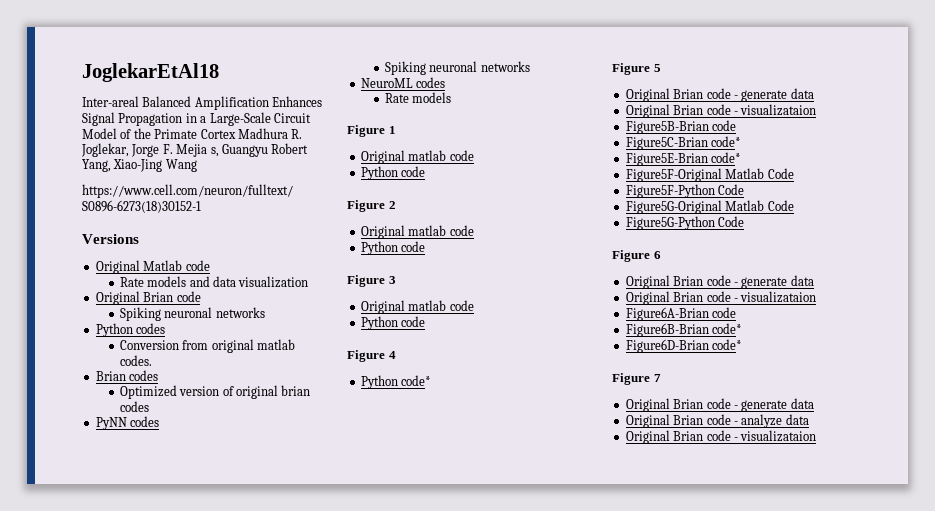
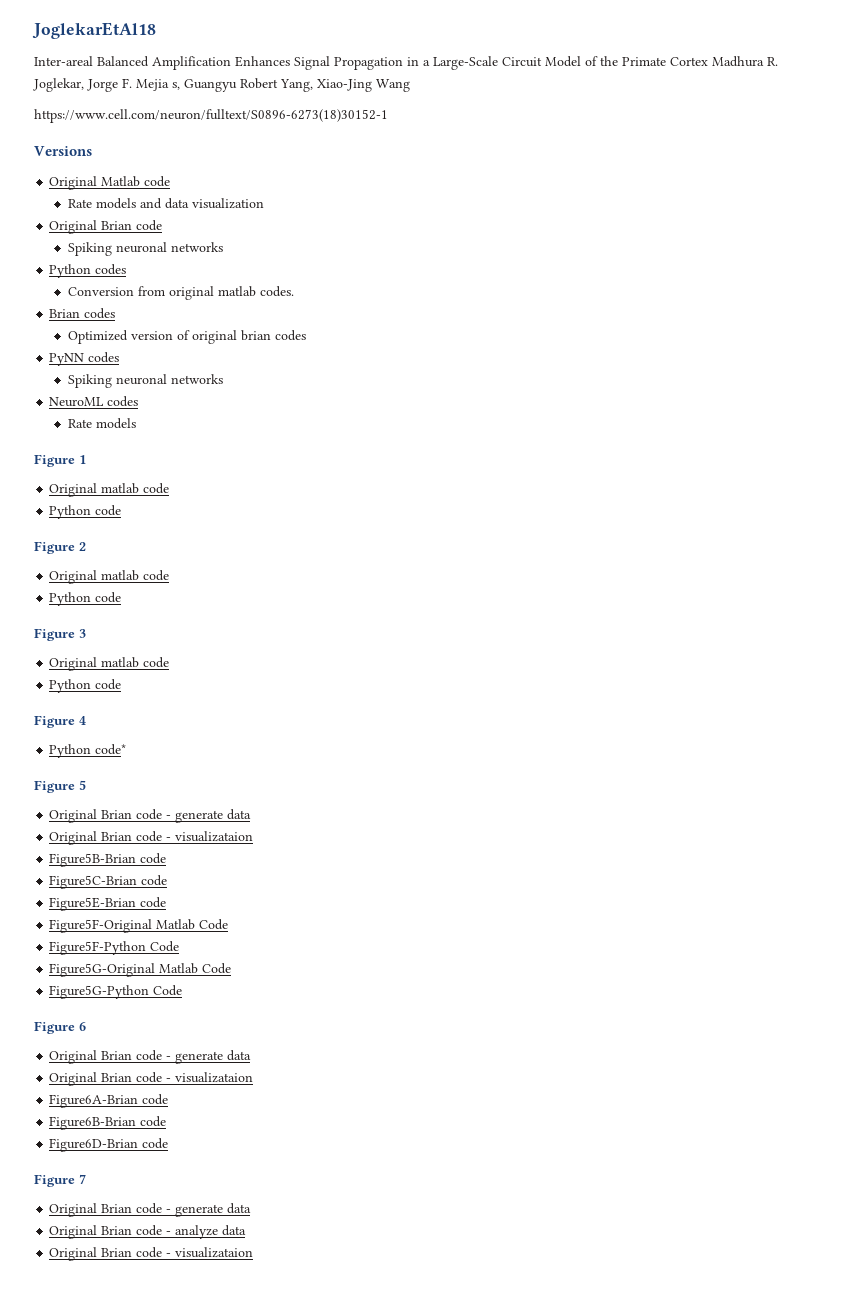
[711,136,742,147] code* -> [141,875,168,886] code
[711,152,742,163] code* -> [140,897,167,908] code
[712,323,743,334] code* -> [140,1116,167,1127] code
[712,339,743,350] code* -> [142,1138,169,1149] code

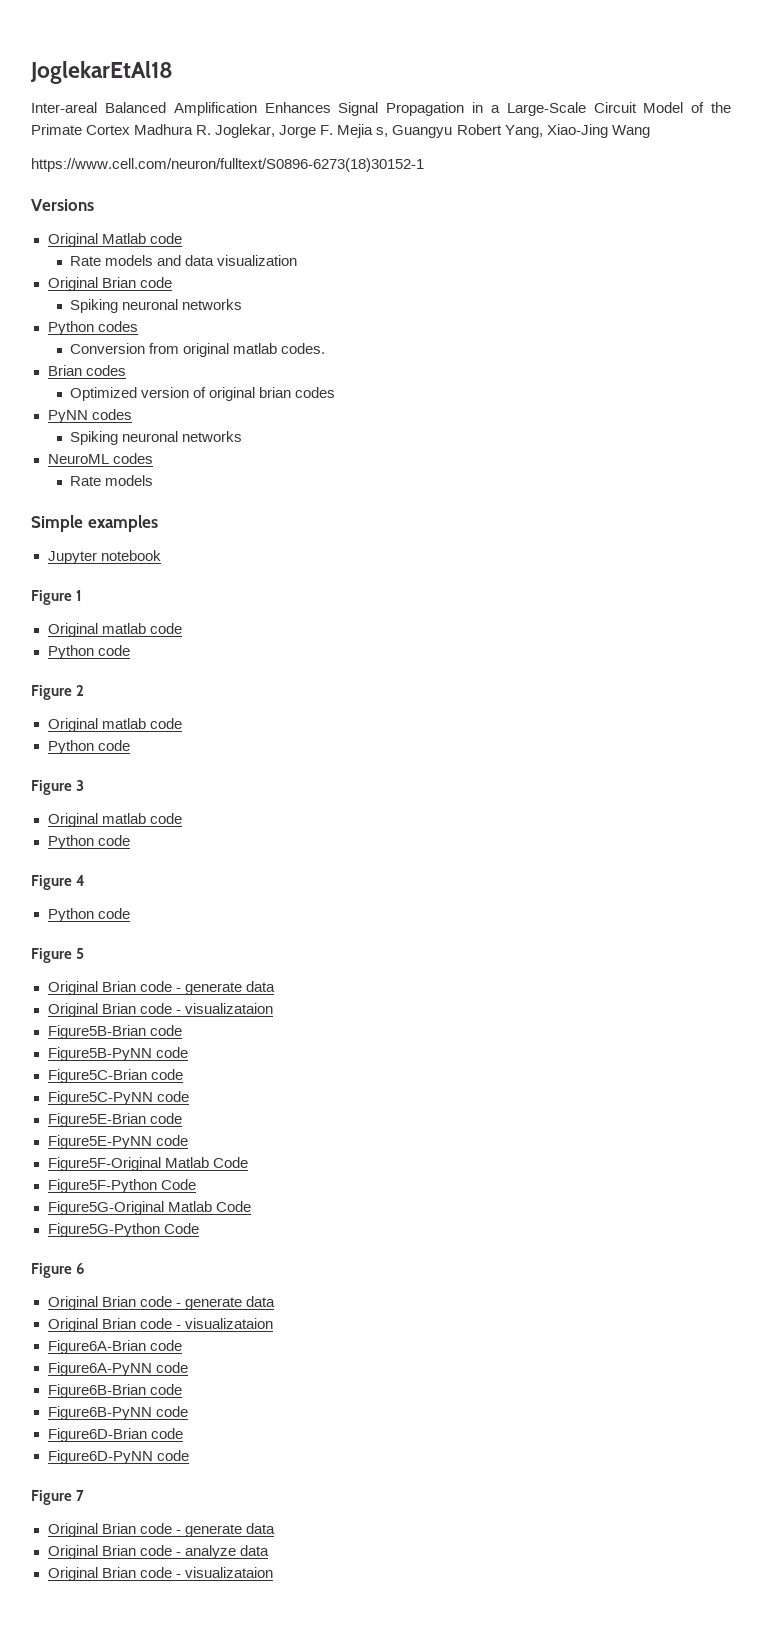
(136, 423) none -> [31,515,158,532] [47,550,161,564] // Simple examples // Jupyter notebook
[95,744,127,755] code* -> [97,908,130,919] code
(167, 858) none -> [47,1047,188,1061] // Figure5B-PyNN code
(168, 880) none -> [47,1091,189,1105] // Figure5C-PyNN code
(167, 902) none -> [47,1135,188,1149] // Figure5E-PyNN code
(169, 1099) none -> [47,1362,188,1376] // Figure6A-PyNN code
(167, 1121) none -> [47,1406,188,1420] // Figure6B-PyNN code
(169, 1143) none -> [47,1450,189,1464] // Figure6D-PyNN code

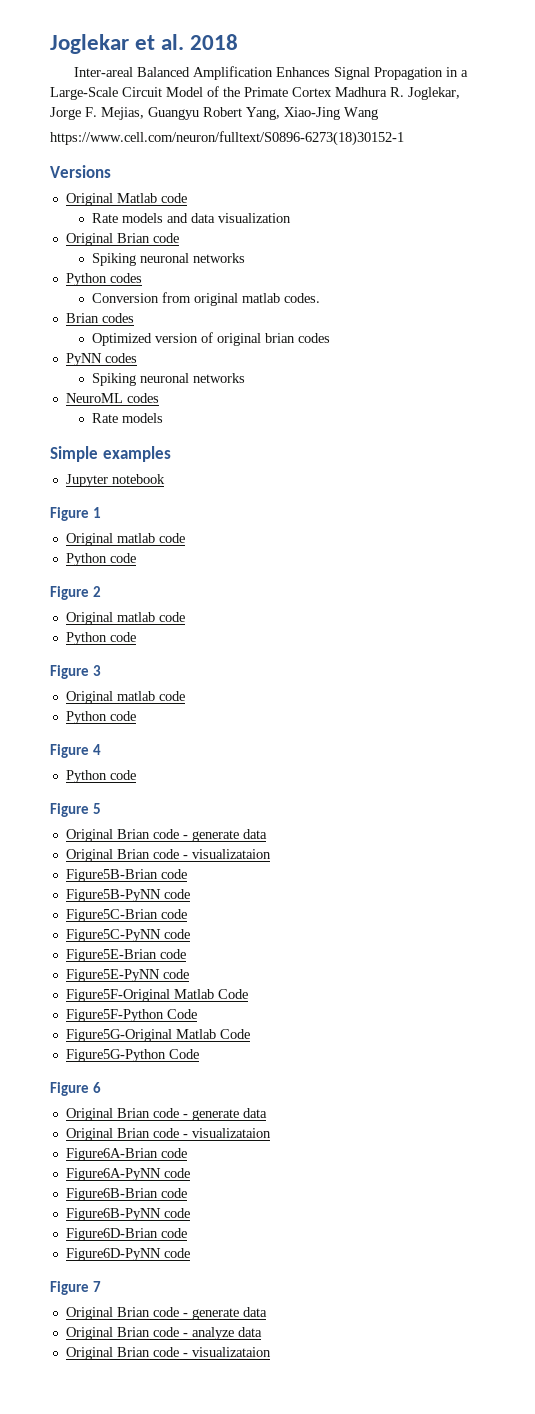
[30,61,173,84] JoglekarEtAl18 -> [50,34,239,54] Joglekar et al. 2018
[337,124,389,138] Mejia s, -> [101,107,144,120] Mejias,

